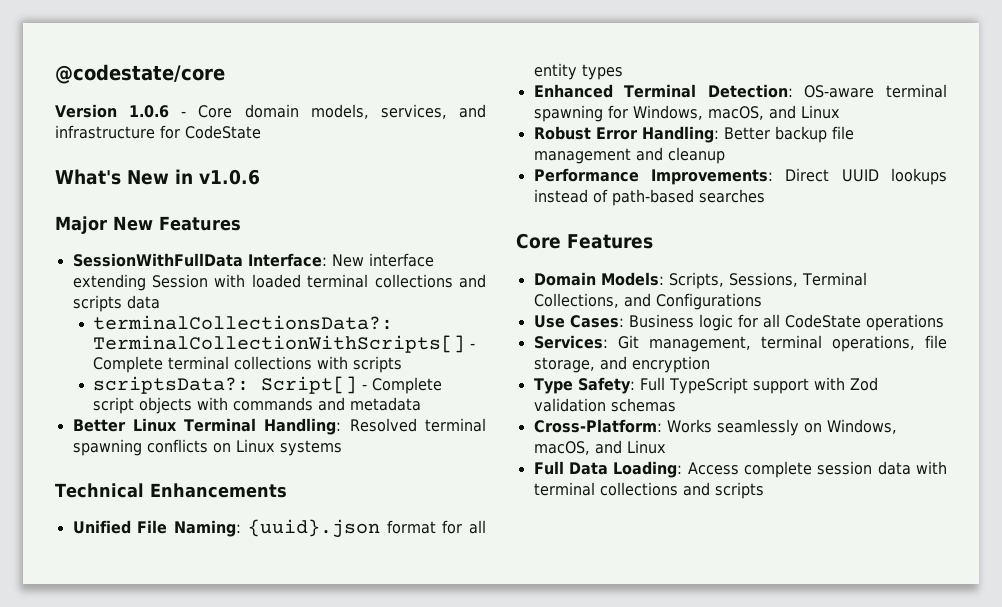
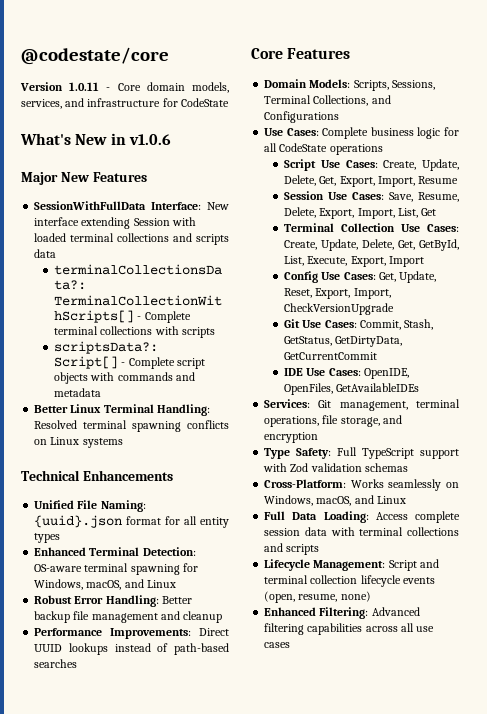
[129,105,170,118] 1.0.6 -> [69,82,100,91] 1.0.11
[628,314,694,328] Business -> [322,127,414,139] Complete business
(944, 322) none -> [284,159,459,171] [284,175,459,187] [284,191,459,202] [284,207,437,219] [284,223,459,232] [284,239,459,251] [284,256,424,267] [284,271,437,283] [284,288,391,299] [284,303,395,315] [284,319,434,330] [284,336,403,347] [284,352,378,360] [284,368,409,379] [284,383,420,395] // Script Use Cases: Create, Update, Delete, Get, Export, Import, Resume // Session Use Cases: Save, Resume, Delete, Export, Import, List, Get // Terminal Collection Use Cases: Create, Update, Delete, Get, GetById, List, Execute, Export, Import // Config Use Cases: Get, Update, Reset, Export, Import, CheckVersionUpgrade // Git Use Cases: Commit, Stash, GetStatus, GetDirtyData, GetCurrentCommit // IDE Use Cases: OpenIDE, OpenFiles, GetAvailableIDEs
(764, 490) none -> [264,559,439,571] [264,575,435,587] [264,591,371,603] [264,607,420,619] [264,623,435,635] [264,642,291,648] // Lifecycle Management: Script and terminal collection lifecycle events (open, resume, none) // Enhanced Filtering: Advanced filtering capabilities across all use cases

